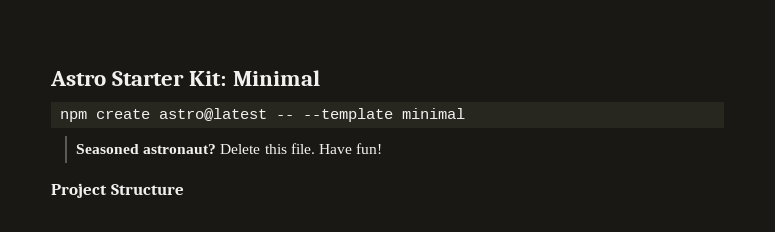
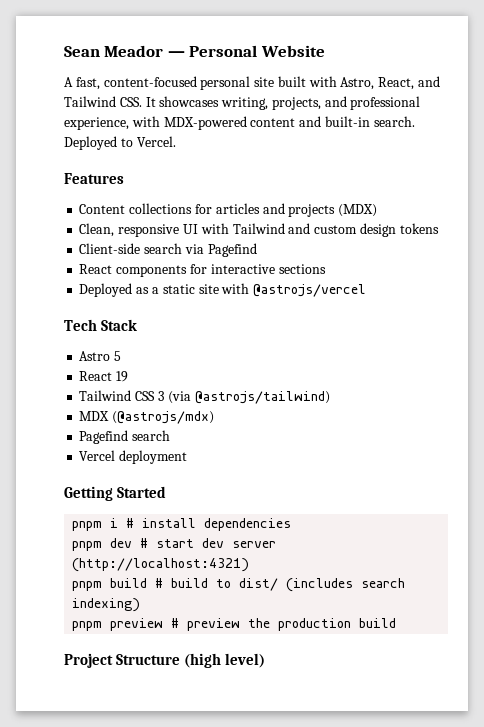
[50,70,320,86] [60,108,466,122] [75,143,383,154] Astro Starter Kit: Minimal // npm create astro@latest -- --template minimal // Seasoned astronaut? Delete this file. Have fun! -> [64,45,325,57] [64,76,441,90] [64,96,421,110] [64,116,415,130] [64,136,176,150] [64,173,124,184] [79,203,378,217] [79,223,439,237] [79,243,257,257] [79,264,326,277] [79,283,367,297] [64,319,138,331] [79,351,122,361] [79,371,129,382] [79,390,330,404] [79,411,215,424] [79,430,171,444] [79,450,188,464] [64,486,167,501] [72,518,292,531] [72,538,277,551] [72,558,250,572] [72,578,406,592] [72,598,141,612] [72,618,397,631] Sean Meador — Personal Website // A fast, content-focused personal site built with Astro, React, and Tailwind CSS. It showcases writing, projects, and professional experience, with MDX-powered content and built-in search. Deployed to Vercel. // Features // Content collections for articles and projects (MDX) // Clean, responsive UI with Tailwind and custom design tokens // Client-side search via Pagefind // React components for interactive sections // Deployed as a static site with @astrojs/vercel // Tech Stack // Astro 5 // React 19 // Tailwind CSS 3 (via @astrojs/tailwind) // MDX (@astrojs/mdx) // Pagefind search // Vercel deployment // Getting Started // pnpm i # install dependencies // pnpm dev # start dev server (http://localhost:4321) // pnpm build # build to dist/ (includes search indexing) // pnpm preview # preview the production build
(184, 189) none -> [184,653,266,668] (high level)

